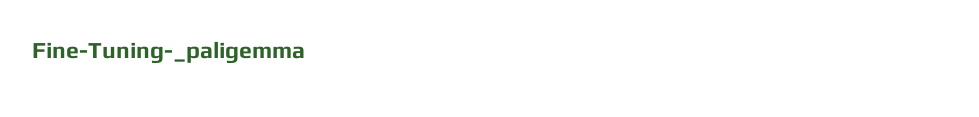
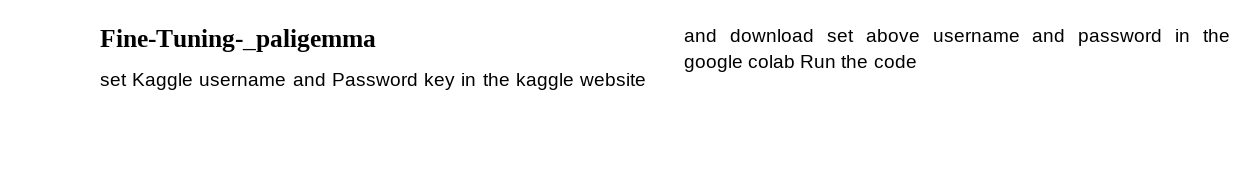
(305, 52) none -> [100,73,646,90] [684,29,1230,46] [684,55,917,72] // set Kaggle username and Password key in the kaggle website and download set above username and password in the google colab Run the code

